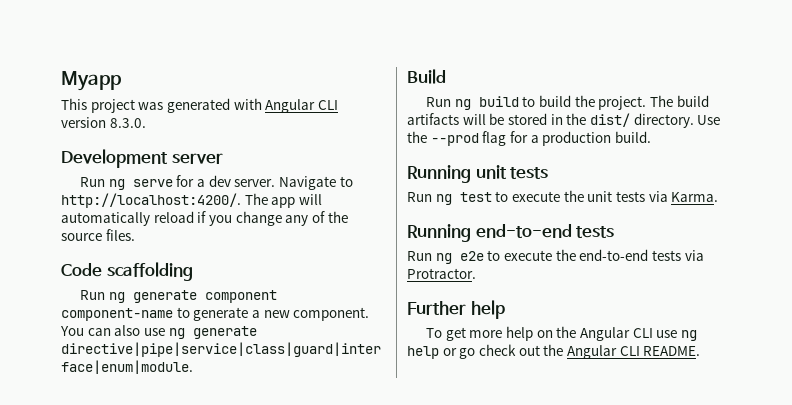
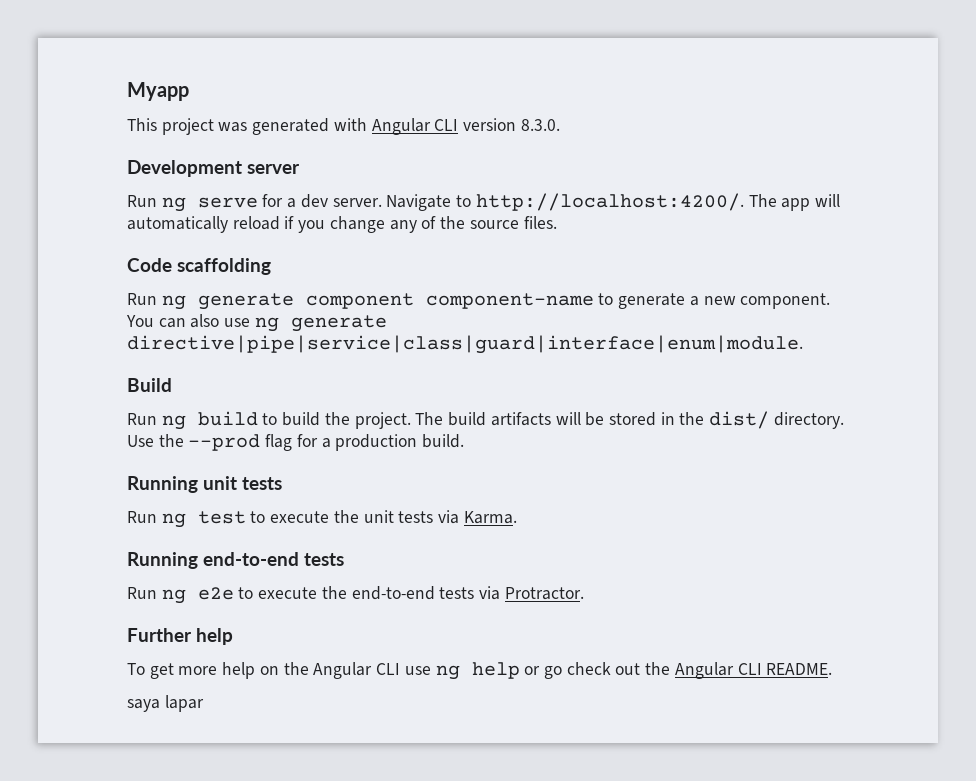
(701, 351) none -> [127,695,204,712] // saya lapar

